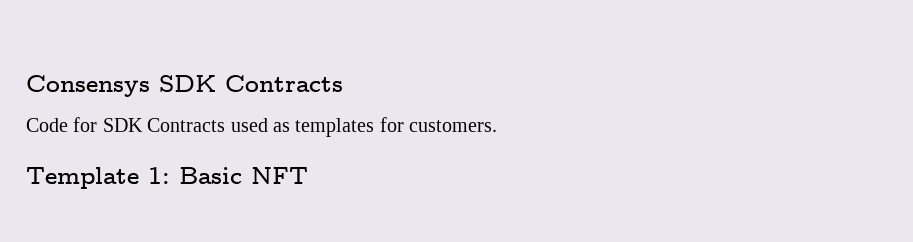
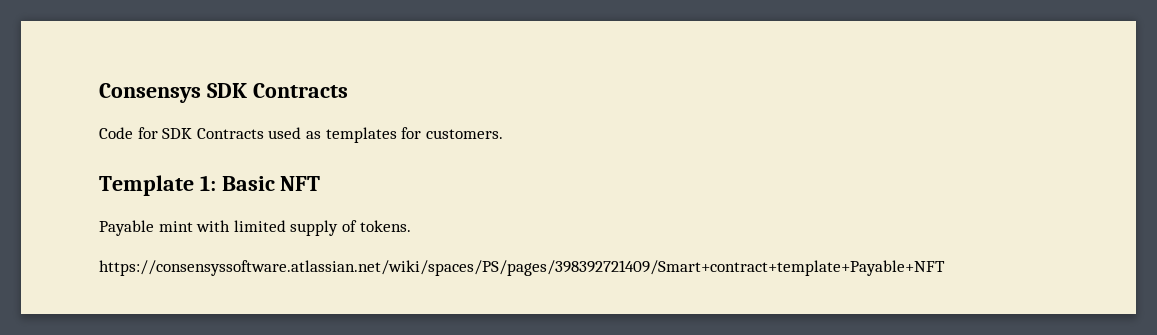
(308, 175) none -> [99,220,411,236] [99,260,945,276] // Payable mint with limited supply of tokens. // https://consensyssoftware.atlassian.net/wiki/spaces/PS/pages/398392721409/Smart+contract+template+Payable+NFT

